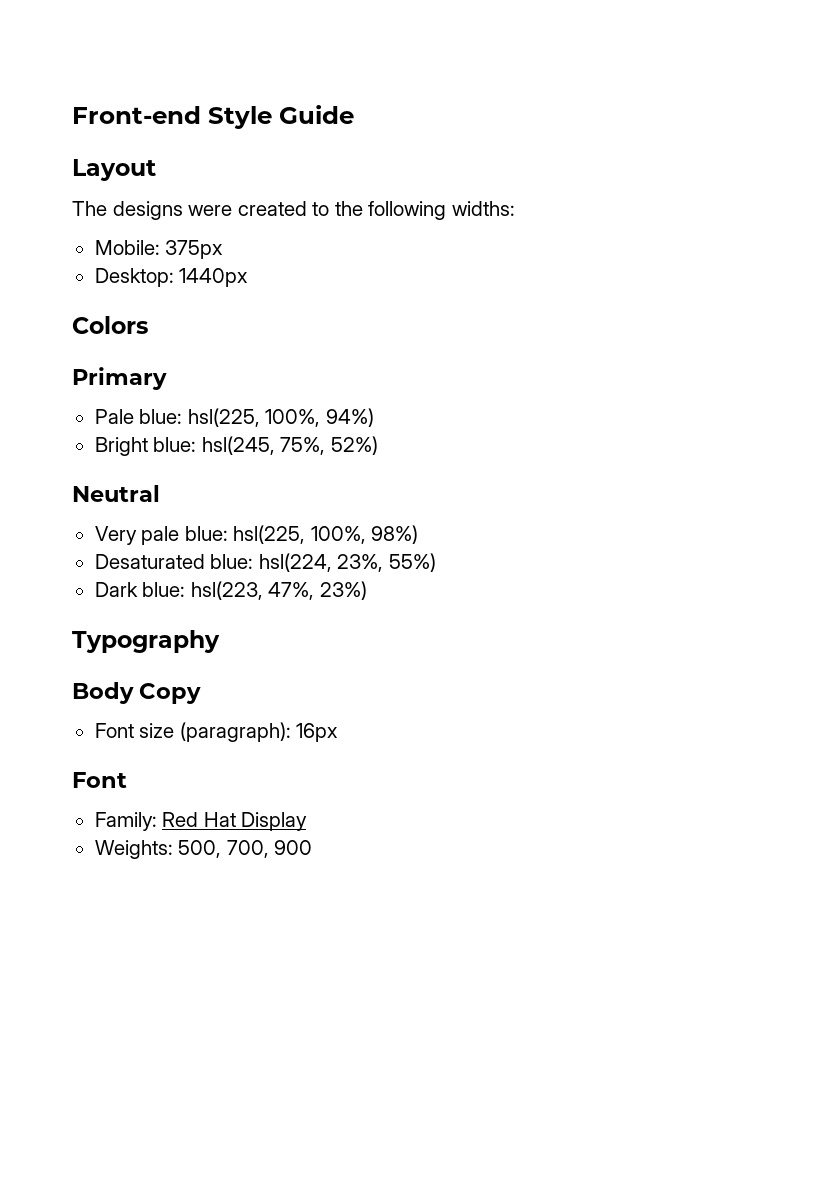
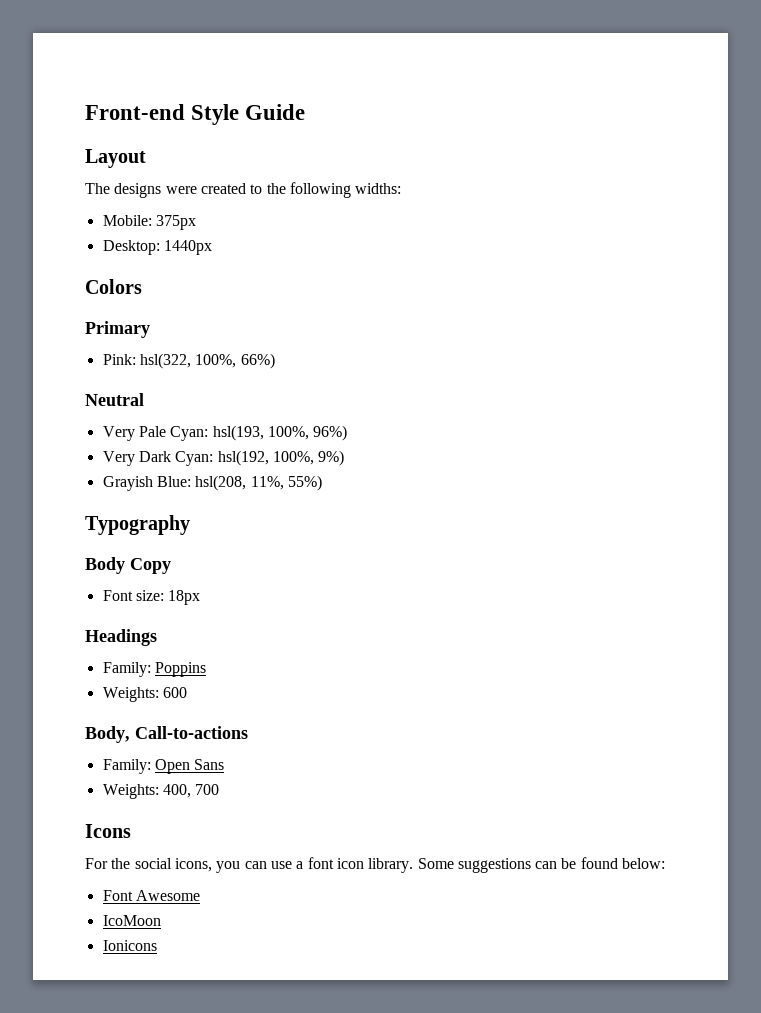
[94,408,374,427] [94,436,378,456] [72,485,160,502] [94,525,419,545] [94,553,436,572] [94,581,367,600] [72,630,220,653] [72,682,202,704] [94,722,339,742] [72,772,127,788] [94,812,308,831] [94,840,313,859] Pale blue: hsl(225, 100%, 94%) // Bright blue: hsl(245, 75%, 52%) // Neutral // Very pale blue: hsl(225, 100%, 98%) // Desaturated blue: hsl(224, 23%, 55%) // Dark blue: hsl(223, 47%, 23%) // Typography // Body Copy // Font size (paragraph): 16px // Font // Family: Red Hat Display // Weights: 500, 700, 900 -> [102,353,275,369] [85,393,144,406] [102,425,348,441] [102,450,345,466] [102,475,322,491] [85,515,190,535] [85,557,171,574] [102,590,201,605] [85,629,157,646] [102,662,206,677] [102,687,187,702] [85,726,248,743] [102,759,225,774] [102,784,220,799] [85,824,131,838] [85,857,666,873] [102,890,200,901] [102,915,161,926] [102,940,157,951] Pink: hsl(322, 100%, 66%) // Neutral // Very Pale Cyan: hsl(193, 100%, 96%) // Very Dark Cyan: hsl(192, 100%, 9%) // Grayish Blue: hsl(208, 11%, 55%) // Typography // Body Copy // Font size: 18px // Headings // Family: Poppins // Weights: 600 // Body, Call-to-actions // Family: Open Sans // Weights: 400, 700 // Icons // For the social icons, you can use a font icon library. Some suggestions can be found below: // Font Awesome // IcoMoon // Ionicons

